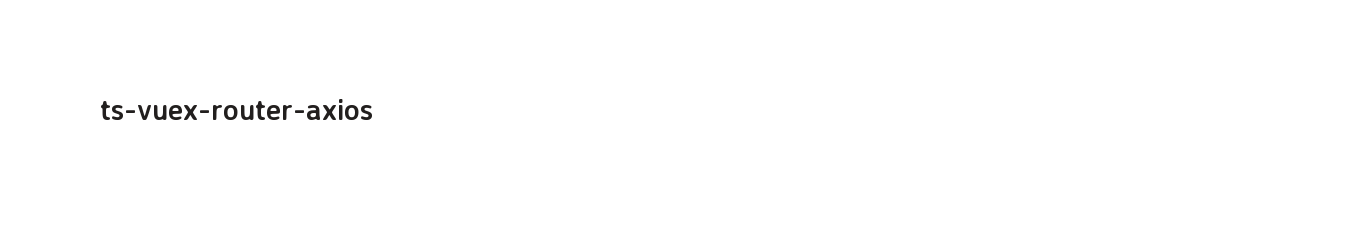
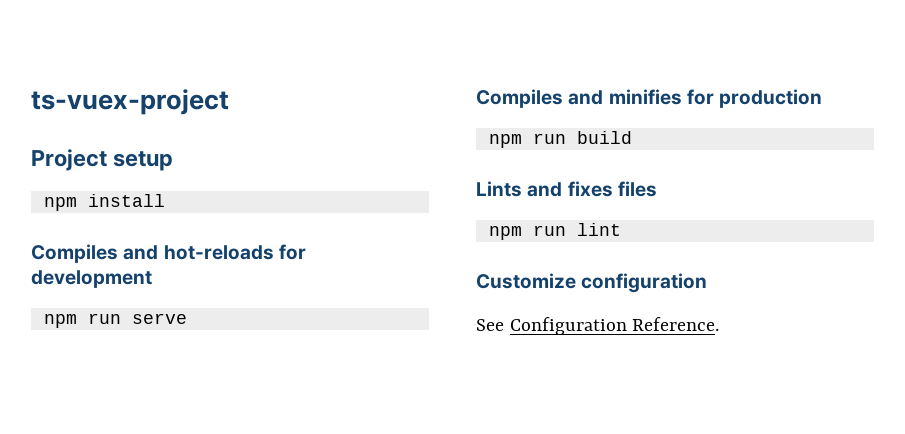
[100,99,373,120] ts-vuex-router-axios -> [31,89,229,115] [31,149,174,171] [43,194,165,211] [31,244,306,263] [31,270,152,288] [43,313,187,328] [476,89,823,108] [488,131,632,148] [476,181,657,197] [488,223,621,240] [476,273,708,293] [476,317,720,335] ts-vuex-project // Project setup // npm install // Compiles and hot-reloads for development // npm run serve // Compiles and minifies for production // npm run build // Lints and fixes files // npm run lint // Customize configuration // See Configuration Reference.

